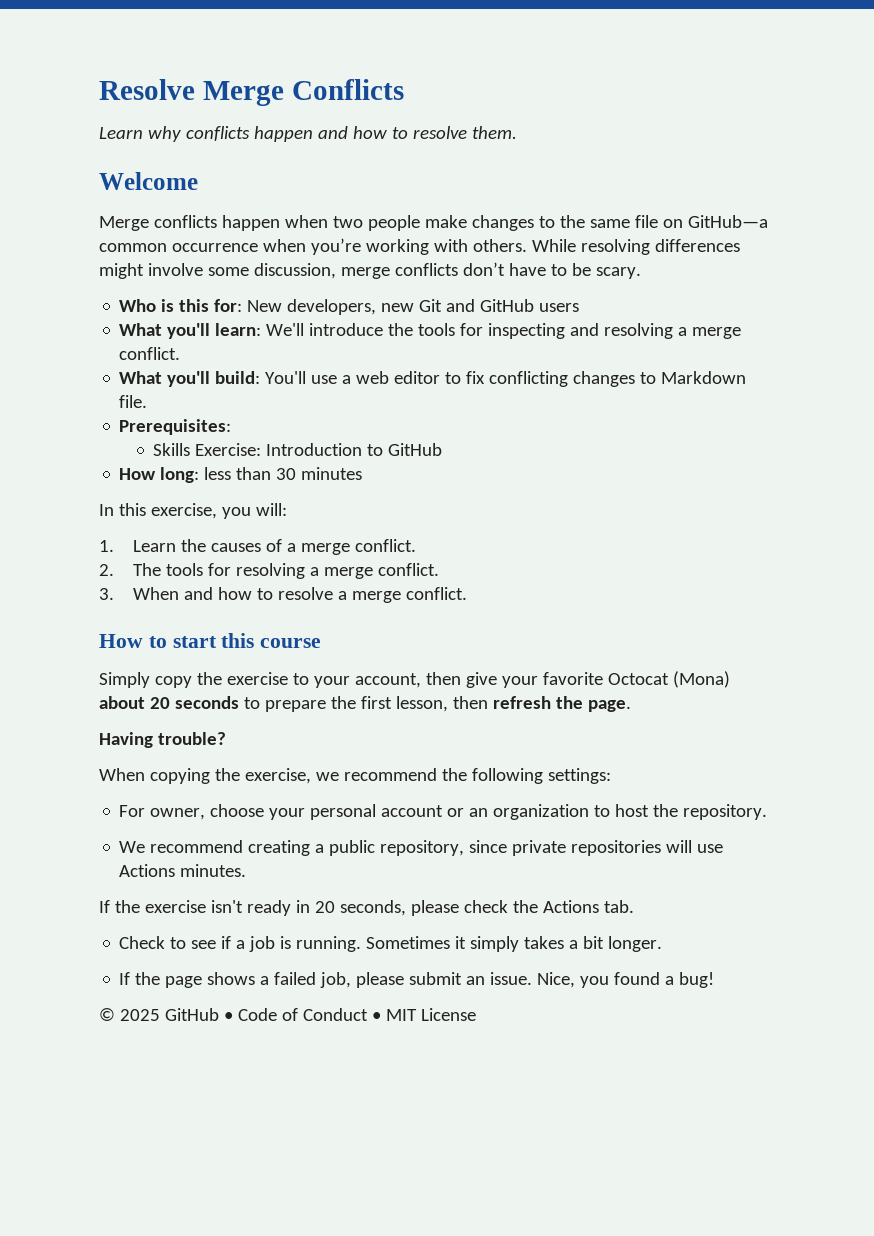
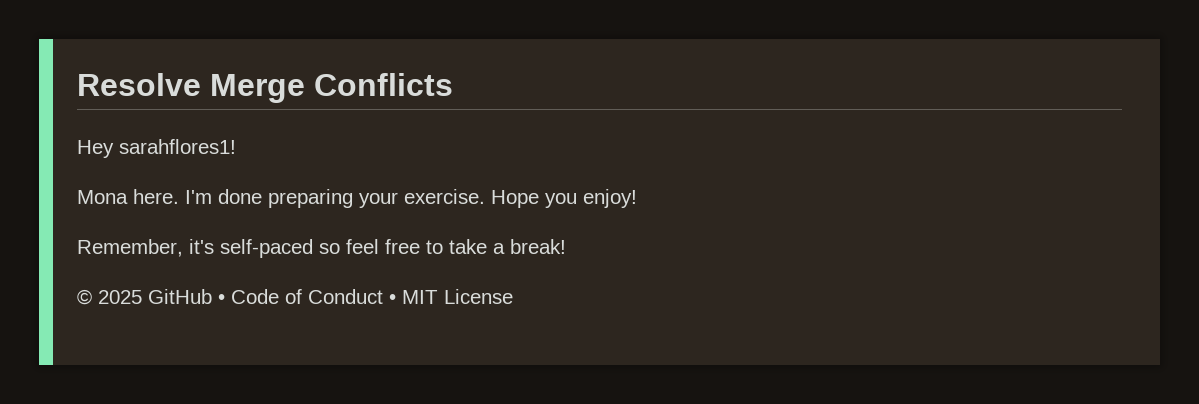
[99,126,517,142] [99,172,198,190] [99,215,768,231] [99,238,740,255] [99,262,641,279] [119,299,580,315] [119,323,742,339] [119,347,181,360] [119,371,747,387] [119,395,148,408] [119,419,232,435] [153,443,443,456] [119,467,363,483] [99,503,287,519] [99,539,416,555] [99,563,439,579] [99,587,467,603] [99,633,322,648] [99,671,730,688] [99,696,631,712] [99,732,226,748] [99,768,611,784] [119,804,768,820] [119,840,724,856] [119,864,247,877] [99,900,634,916] [119,936,663,952] [119,972,715,988] Learn why conflicts happen and how to resolve them. // Welcome // Merge conflicts happen when two people make changes to the same file on GitHub—a common occurrence when you’re working with others. While resolving differences might involve some discussion, merge conflicts don’t have to be scary. // Who is this for: New developers, new Git and GitHub users // What you'll learn: We'll introduce the tools for inspecting and resolving a merge conflict. // What you'll build: You'll use a web editor to fix conflicting changes to Markdown file. // Prerequisites: // Skills Exercise: Introduction to GitHub // How long: less than 30 minutes // In this exercise, you will: // 1. Learn the causes of a merge conflict. // 2. The tools for resolving a merge conflict. // 3. When and how to resolve a merge conflict. // How to start this course // Simply copy the exercise to your account, then give your favorite Octocat (Mona) about 20 seconds to prepare the first lesson, then refresh the page. // Having trouble? // When copying the exercise, we recommend the following settings: // For owner, choose your personal account or an organization to host the repository. // We recommend creating a public repository, since private repositories will use Actions minutes. // If the exercise isn't ready in 20 seconds, please check the Actions tab. // Check to see if a job is running. Sometimes it simply takes a bit longer. // If the page shows a failed job, please submit an issue. Nice, you found a bug! -> [77,139,236,158] [77,189,637,208] [77,239,566,258] Hey sarahflores1! // Mona here. I'm done preparing your exercise. Hope you enjoy! // Remember, it's self-paced so feel free to take a break!

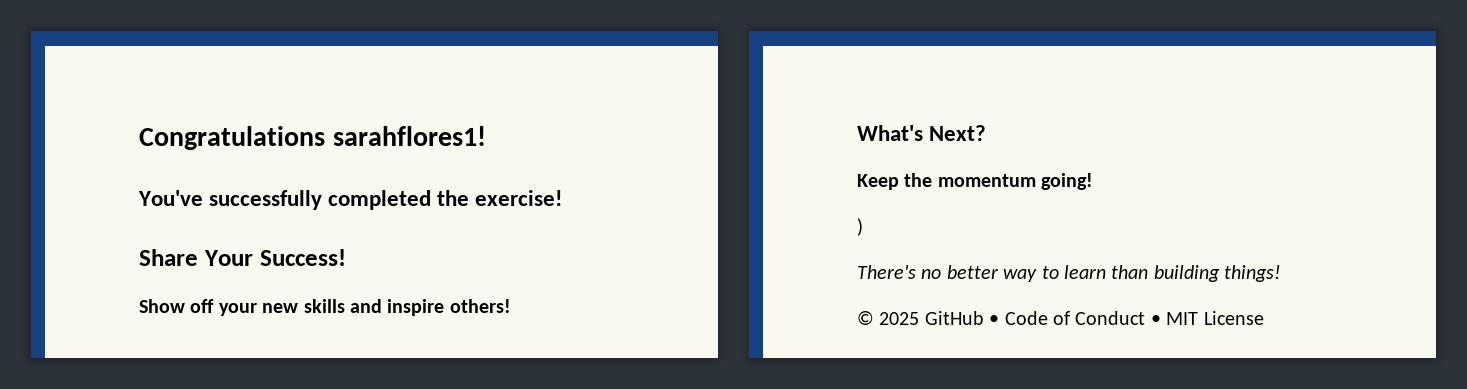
[77,73,453,103] [77,139,236,158] [77,189,637,208] [77,239,566,258] Resolve Merge Conflicts // Hey sarahflores1! // Mona here. I'm done preparing your exercise. Hope you enjoy! // Remember, it's self-paced so feel free to take a break! -> [139,126,486,150] [138,190,563,210] [139,249,346,266] [139,299,511,316] [857,125,987,141] [857,173,1094,190] [857,218,863,236] [857,265,1282,282] Congratulations sarahflores1! // You've successfully completed the exercise! // Share Your Success! // Show off your new skills and inspire others! // What's Next? // Keep the momentum going! // ) // There's no better way to learn than building things!

